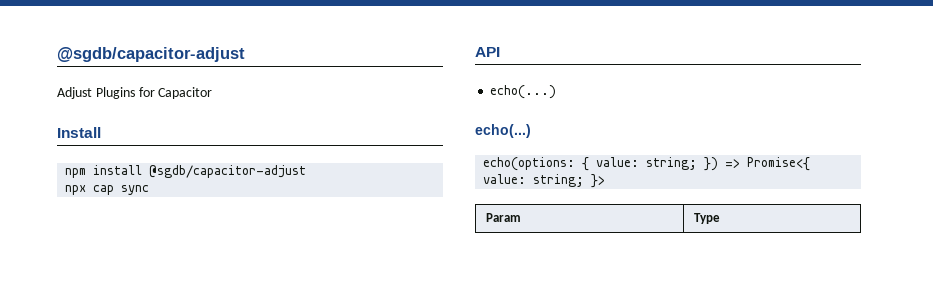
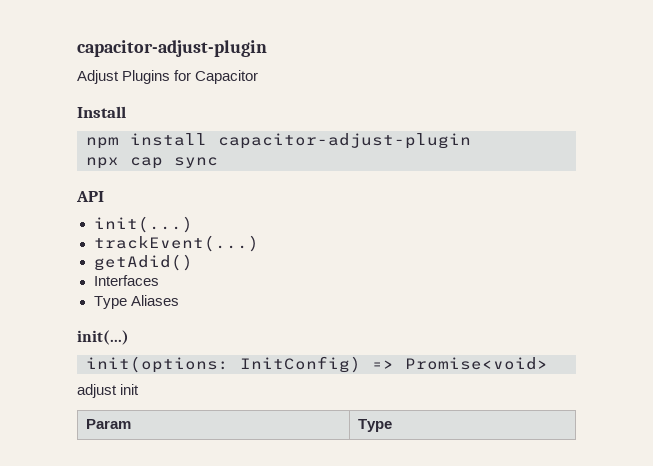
[57,47,245,62] @sgdb/capacitor-adjust -> [77,40,267,57] capacitor-adjust-plugin
[149,165,307,178] @sgdb/capacitor-adjust -> [218,133,471,149] capacitor-adjust-plugin
[490,85,557,99] [475,124,531,138] [483,157,811,171] [483,174,606,188] echo(...) // echo(...) // echo(options: { value: string; }) => Promise<{ value: string; }> -> [93,216,193,233] [93,235,259,252] [93,254,193,271] [93,275,159,286] [93,295,179,309] [77,330,129,345] [86,356,548,373] [77,384,140,398] init(...) // trackEvent(...) // getAdid() // Interfaces // Type Aliases // init(...) // init(options: InitConfig) => Promise<void> // adjust init

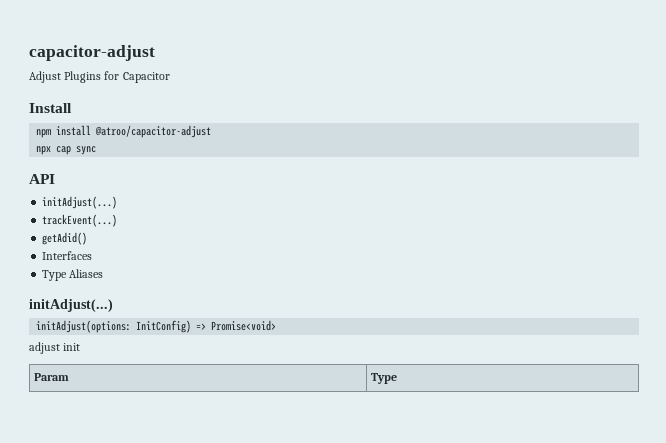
[77,40,267,57] capacitor-adjust-plugin -> [29,45,155,61] capacitor-adjust
[218,133,471,149] capacitor-adjust-plugin -> [95,125,212,138] @atroo/capacitor-adjust
[93,216,193,233] init(...) -> [42,196,118,209] initAdjust(...)
[77,330,129,345] [86,356,229,373] init(...) // init(options: -> [29,299,113,312] [36,320,132,333] initAdjust(...) // initAdjust(options:

